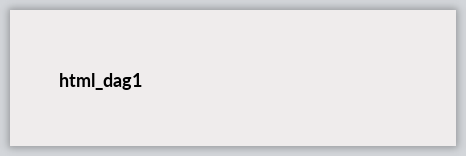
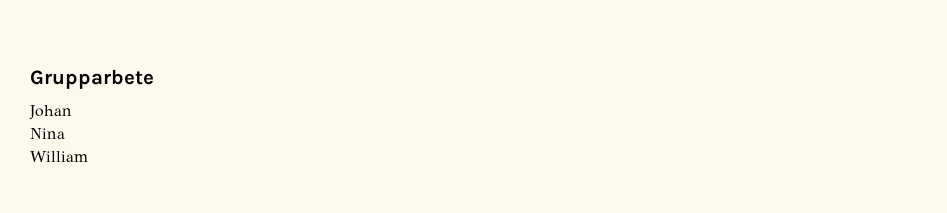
[59,73,142,90] html_dag1 -> [30,69,154,89] [29,105,72,120] [30,128,65,139] [30,151,88,162] Grupparbete // Johan // Nina // William

